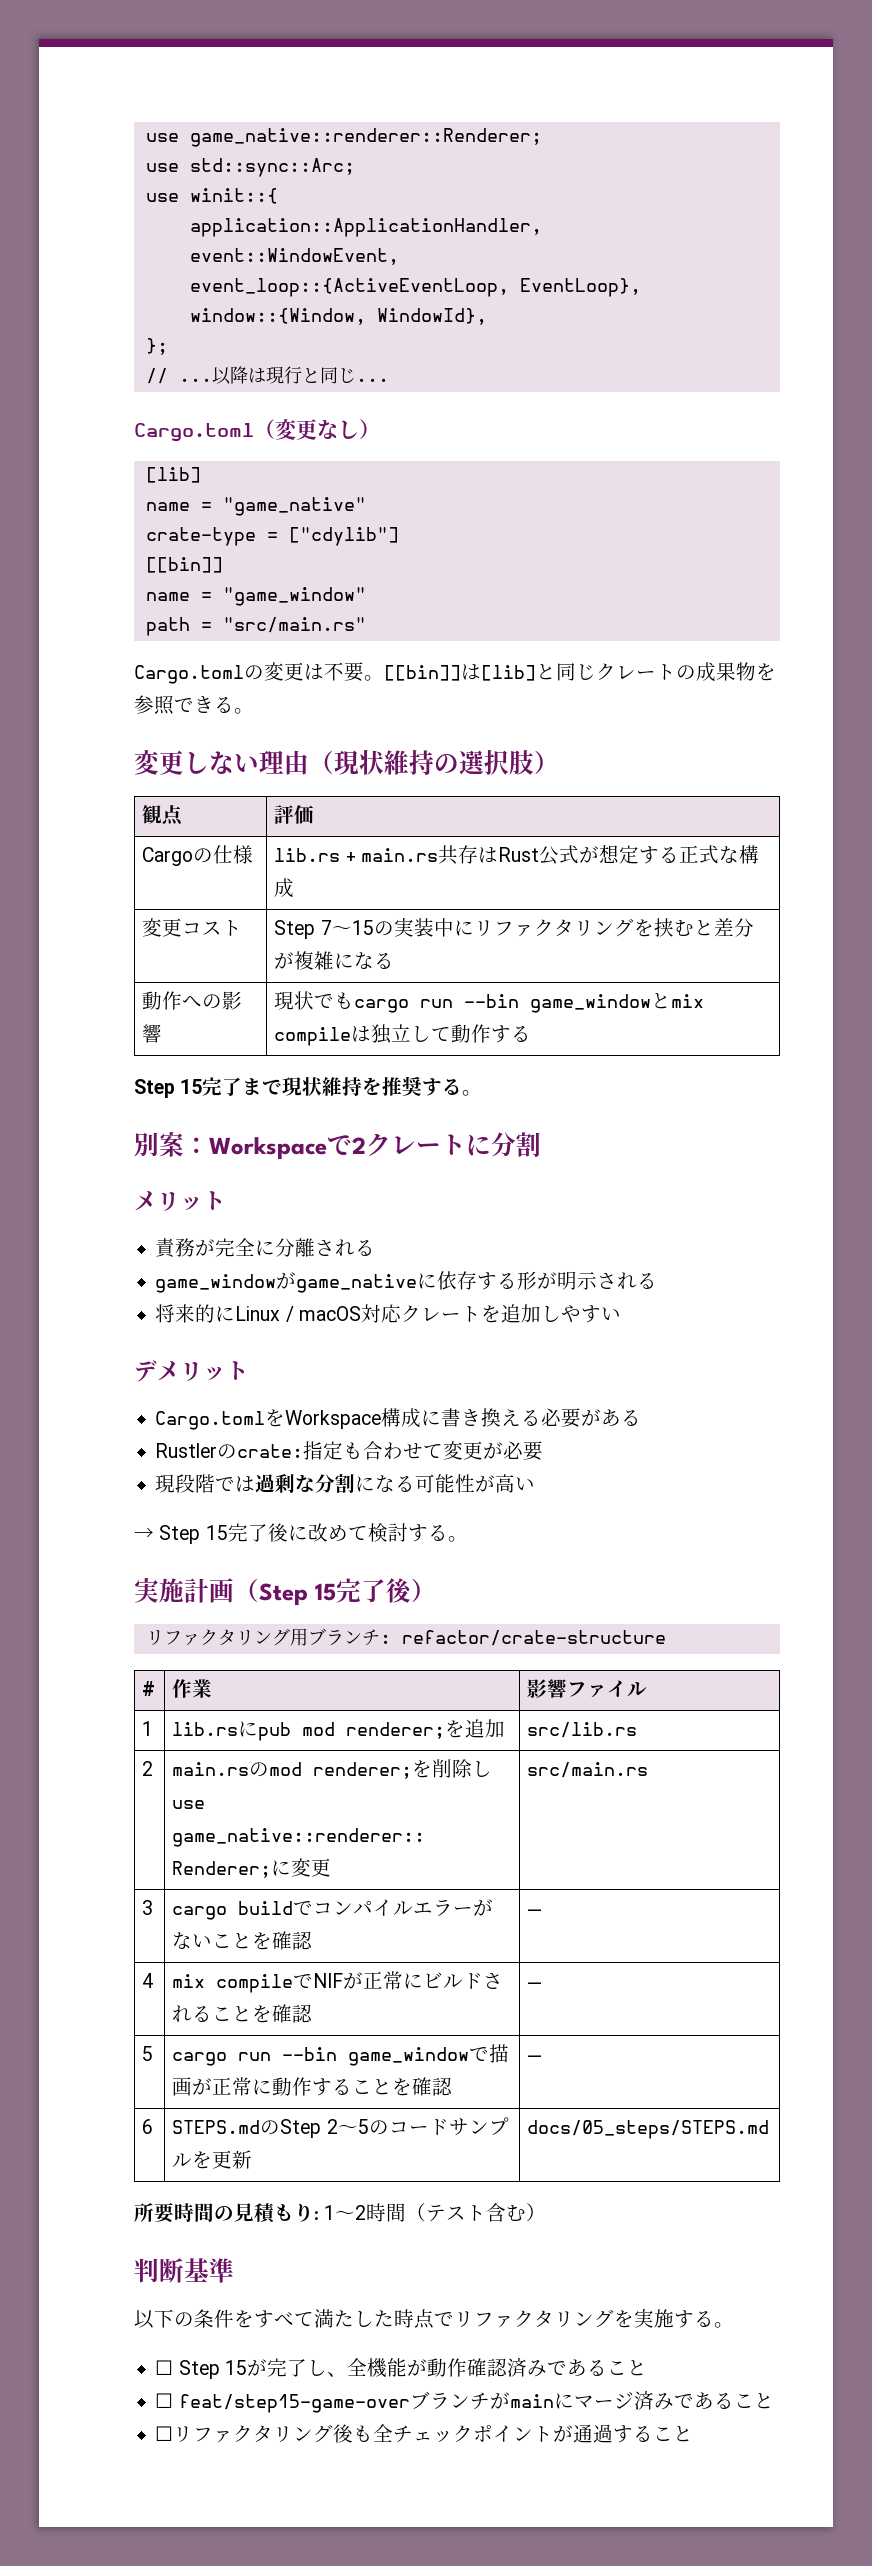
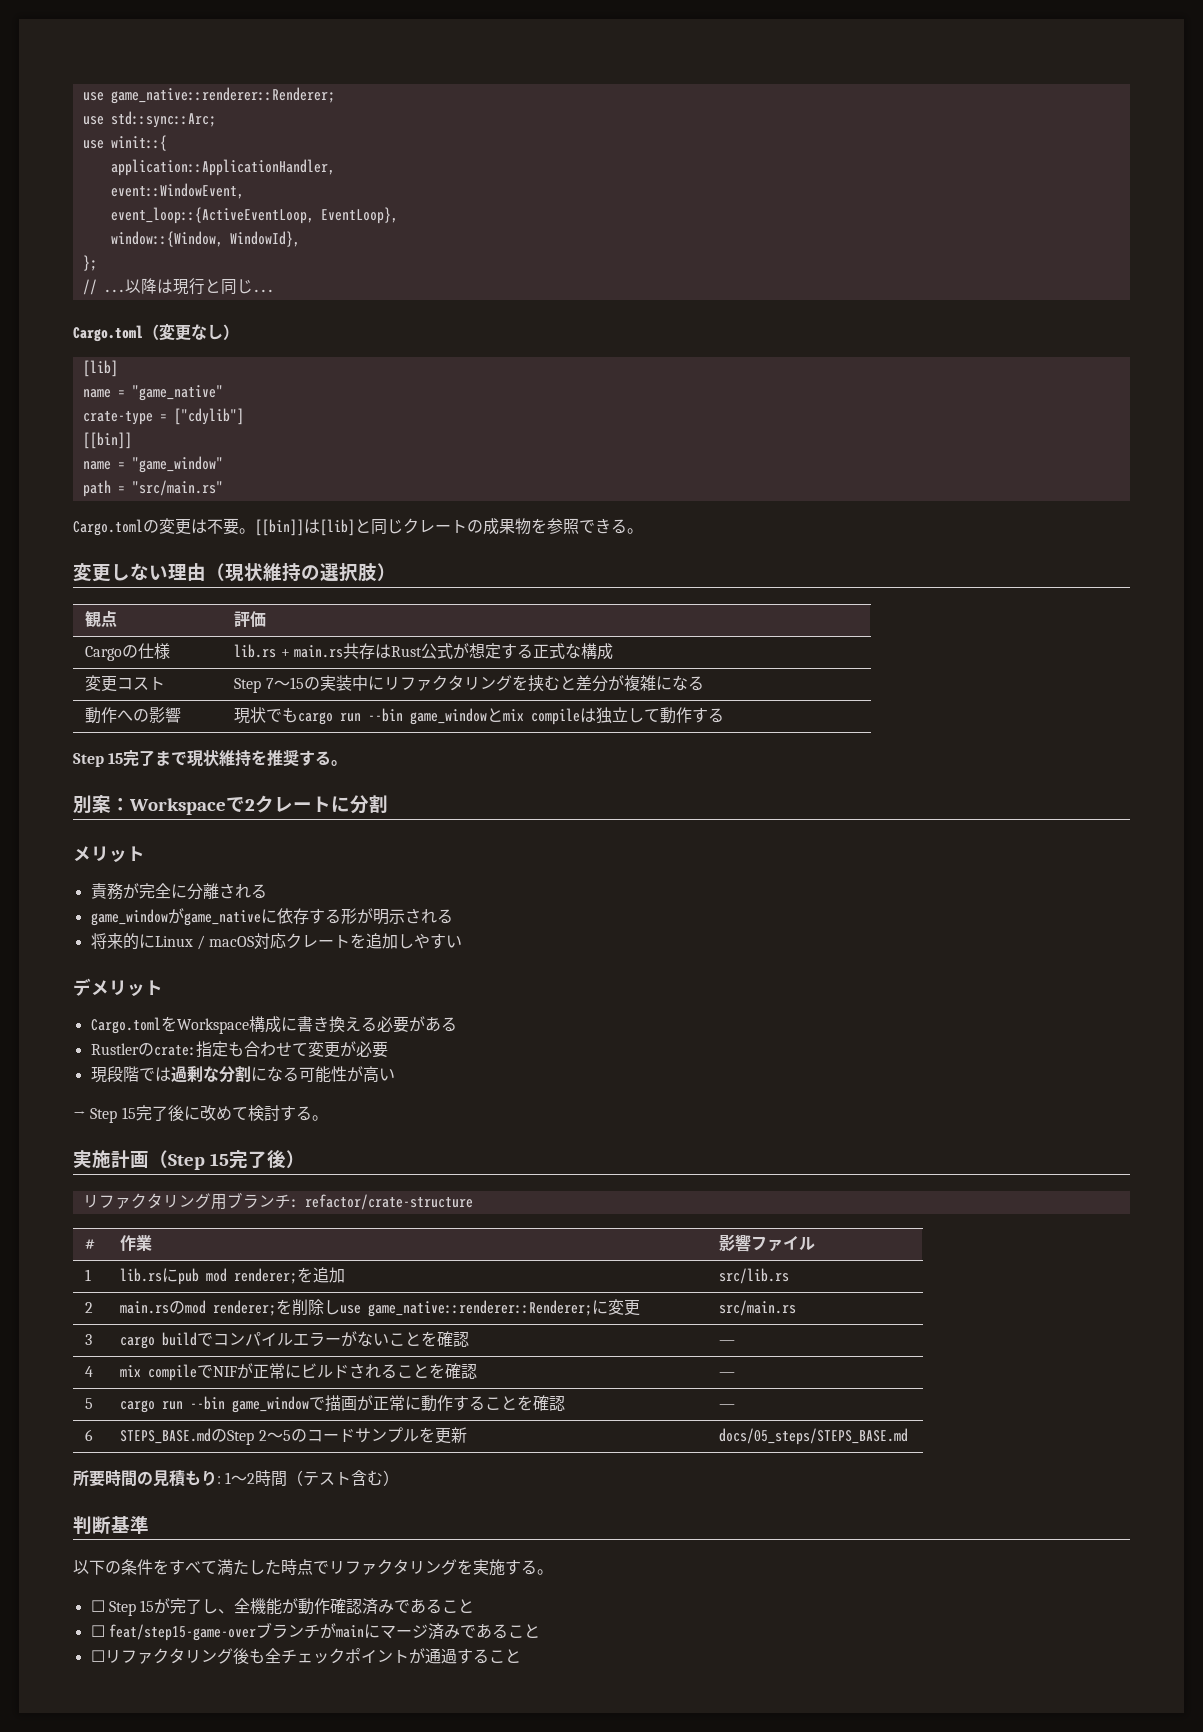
[172,2120,261,2134] STEPS.md -> [120,1428,212,1444] STEPS_BASE.md
[527,2120,770,2139] docs/05_steps/STEPS.md -> [719,1428,909,1445] docs/05_steps/STEPS_BASE.md

